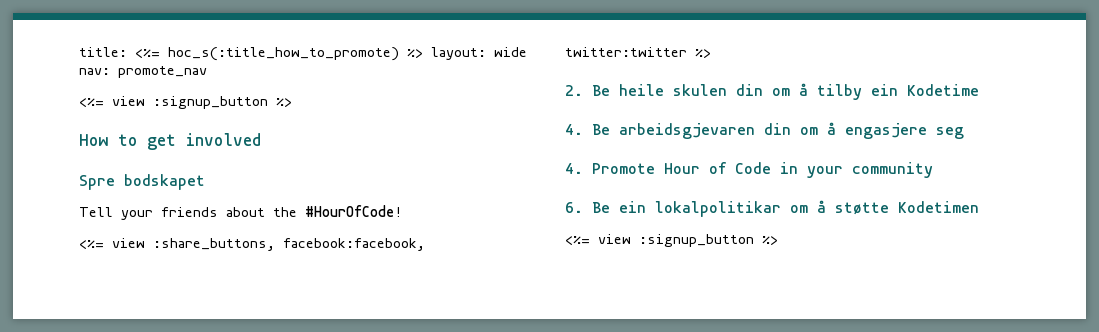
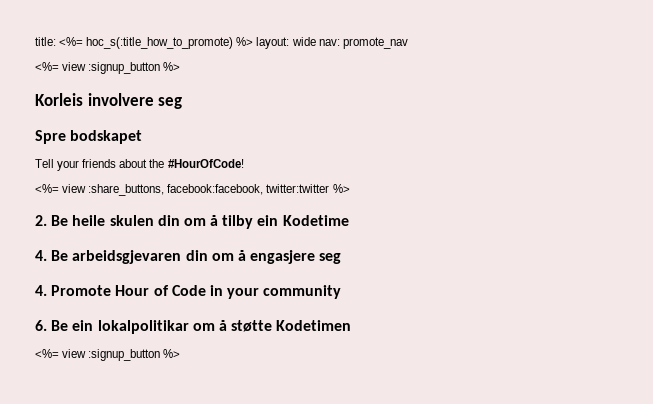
[79,133,261,150] How to get involved -> [35,93,183,109] Korleis involvere seg

